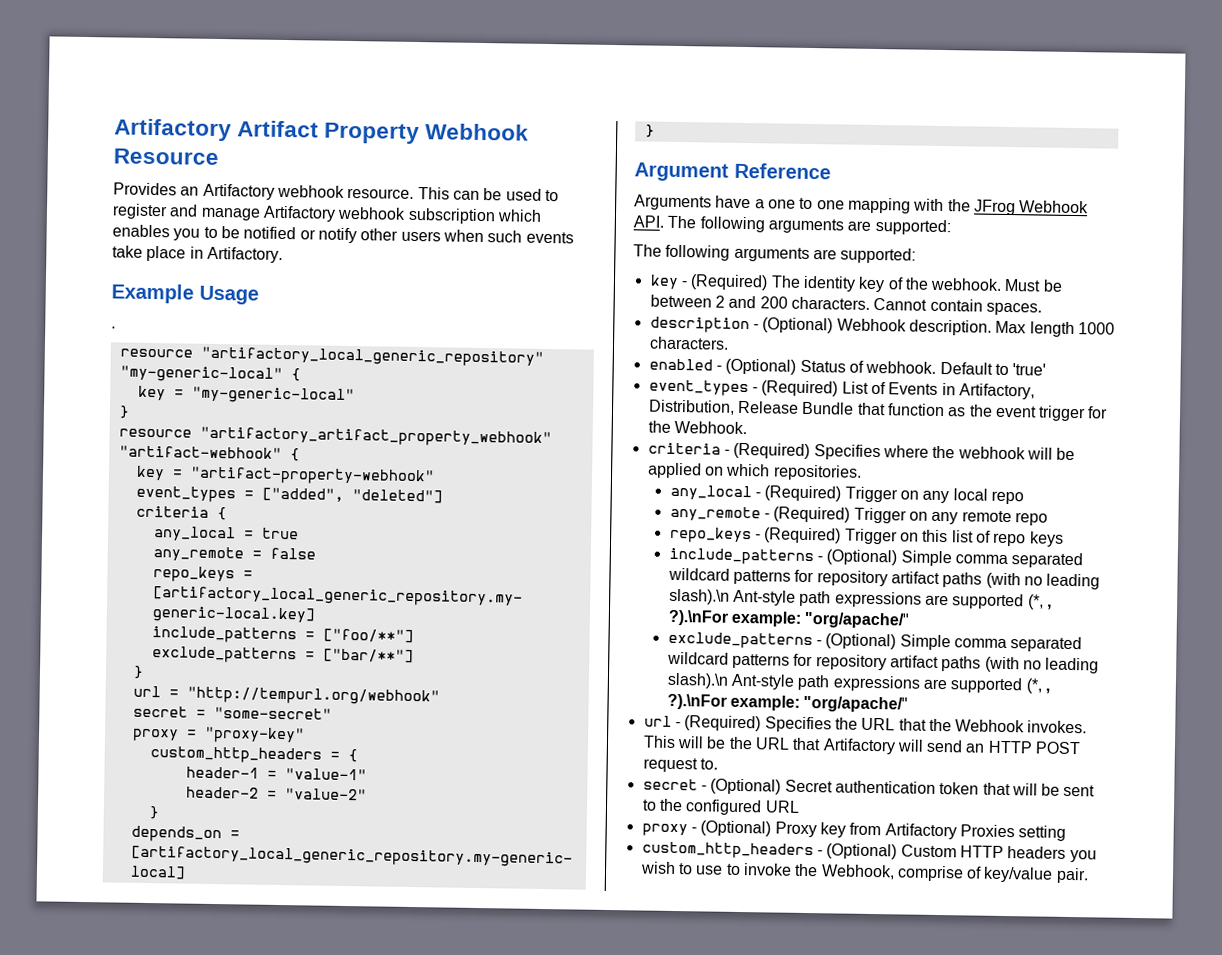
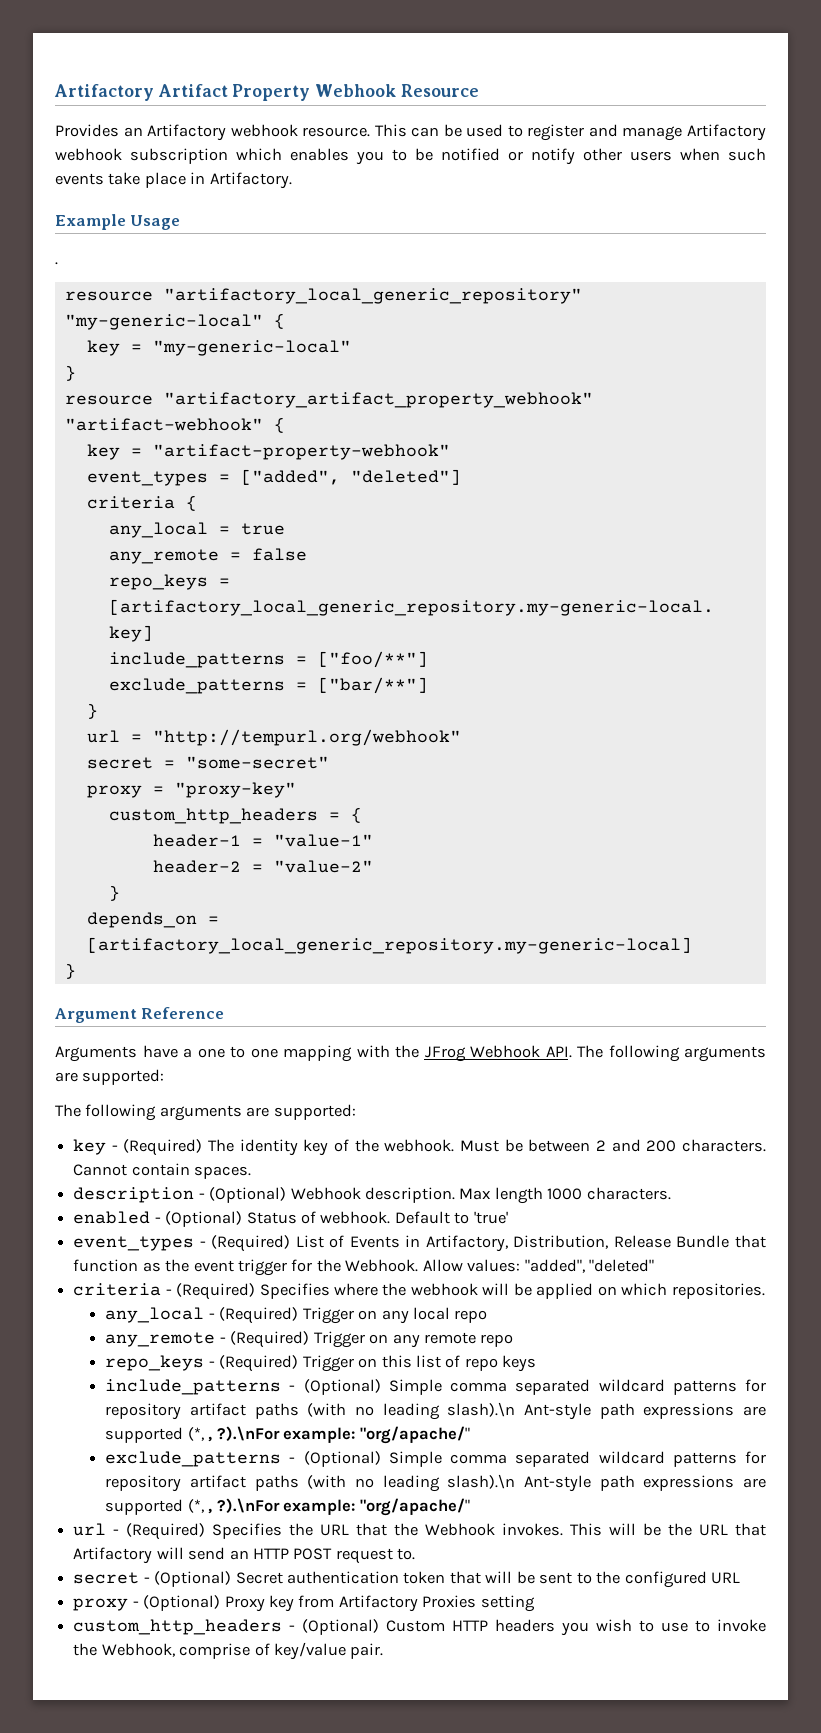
(747, 427) none -> [422,1259,655,1273] Allow values: "added", "deleted"

